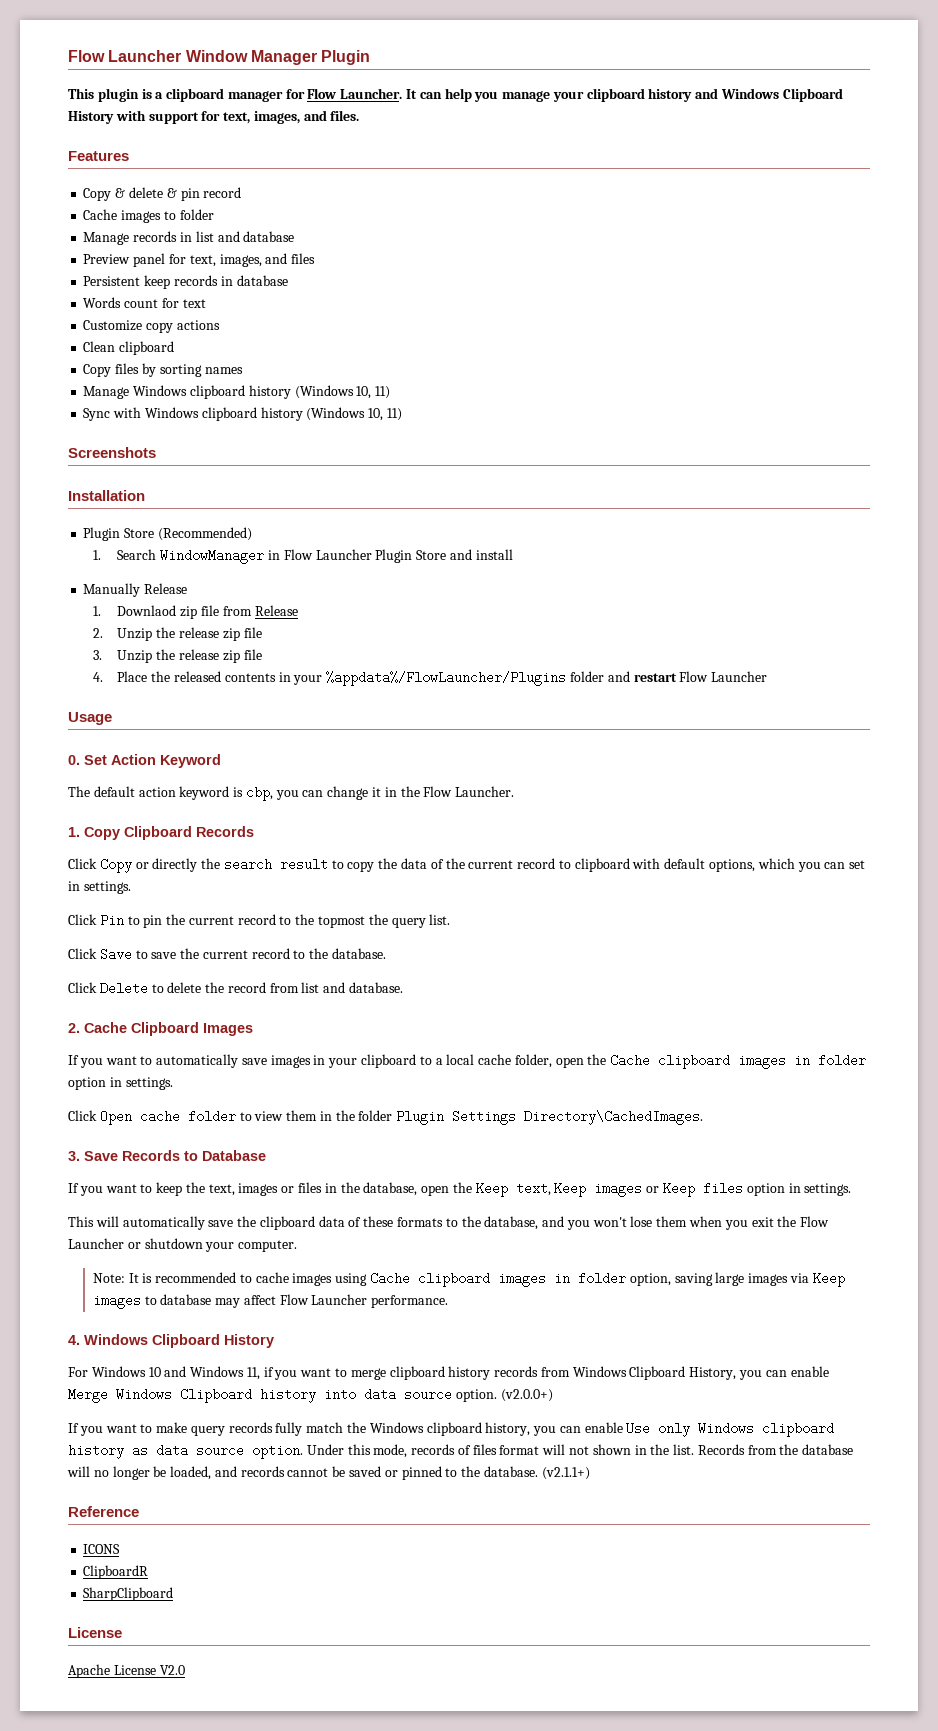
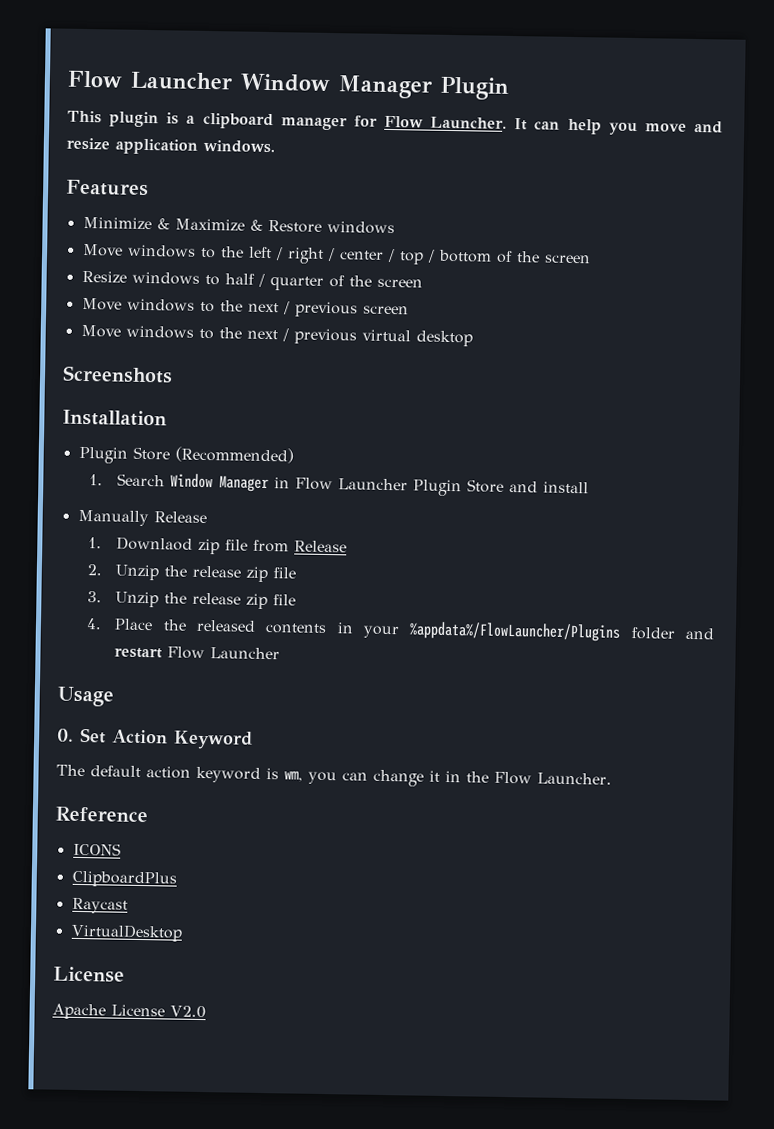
[502,88,843,102] [68,110,360,124] [68,151,129,161] [83,187,242,201] [83,209,214,223] [83,231,295,245] [83,253,316,267] [83,275,288,289] [83,297,206,308] [83,320,220,333] [83,341,175,355] [83,363,243,377] [83,385,391,399] [83,407,402,421] manage your clipboard history and Windows Clipboard History with support for text, images, and files. // Features // Copy & delete & pin record // Cache images to folder // Manage records in list and database // Preview panel for text, images, and files // Persistent keep records in database // Words count for text // Customize copy actions // Clean clipboard // Copy files by sorting names // Manage Windows clipboard history (Windows 10, 11) // Sync with Windows clipboard history (Windows 10, 11) -> [644,120,723,134] [66,137,275,155] [66,179,149,197] [82,216,395,235] [82,243,591,265] [81,270,423,291] [81,297,409,318] [80,324,473,347] move and resize application windows. // Features // Minimize & Maximize & Restore windows // Move windows to the left / right / center / top / bottom of the screen // Resize windows to half / quarter of the screen // Move windows to the next / previous screen // Move windows to the next / previous virtual desktop
[160,549,265,564] WindowManager -> [170,473,270,493] Window Manager
[245,786,273,801] cbp, -> [284,770,303,782] wm,
[68,826,254,840] [68,858,866,873] [68,881,131,894] [68,914,451,928] [68,948,387,961] [68,982,404,995] [68,1022,253,1036] [68,1054,867,1069] [68,1077,173,1090] [68,1110,704,1125] [68,1150,266,1161] [68,1182,852,1197] [68,1216,830,1230] [68,1238,298,1252] [92,1272,845,1287] [92,1294,449,1309] [68,1334,274,1348] [68,1366,829,1380] [68,1388,553,1403] [68,1422,835,1437] [68,1444,854,1459] [67,1466,590,1480] // 1. Copy Clipboard Records // Click Copy or directly the search result to copy the data of the current record to clipboard with default options, which you can set in settings. // Click Pin to pin the current record to the topmost the query list. // Click Save to save the current record to the database. // Click Delete to delete the record from list and database. // 2. Cache Clipboard Images // If you want to automatically save images in your clipboard to a local cache folder, open the Cache clipboard images in folder option in settings. // Click Open cache folder to view them in the folder Plugin Settings Directory\CachedImages. // 3. Save Records to Database // If you want to keep the text, images or files in the database, open the Keep text, Keep images or Keep files option in settings. // This will automatically save the clipboard data of these formats to the database, and you won't lose them when you exit the Flow Launcher or shutdown your computer. // Note: It is recommended to cache images using Cache clipboard images in folder option, saving large images via Keep images to database may affect Flow Launcher performance. // 4. Windows Clipboard History // For Windows 10 and Windows 11, if you want to merge clipboard history records from Windows Clipboard History, you can enable Merge Windows Clipboard history into data source option. (v2.0.0+) // If you want to make query records fully match the Windows clipboard history, you can enable Use only Windows clipboard history as data source option. Under this mode, records of files format will not shown in the list. Records from the database will no longer be loaded, and records cannot be saved or pinned to the database. (v2.1.1+) -> (612, 778) none
[83,1565,149,1579] [83,1587,174,1601] ClipboardR // SharpClipboard -> [71,870,177,888] [71,897,128,914] [70,923,183,942] ClipboardPlus // Raycast // VirtualDesktop

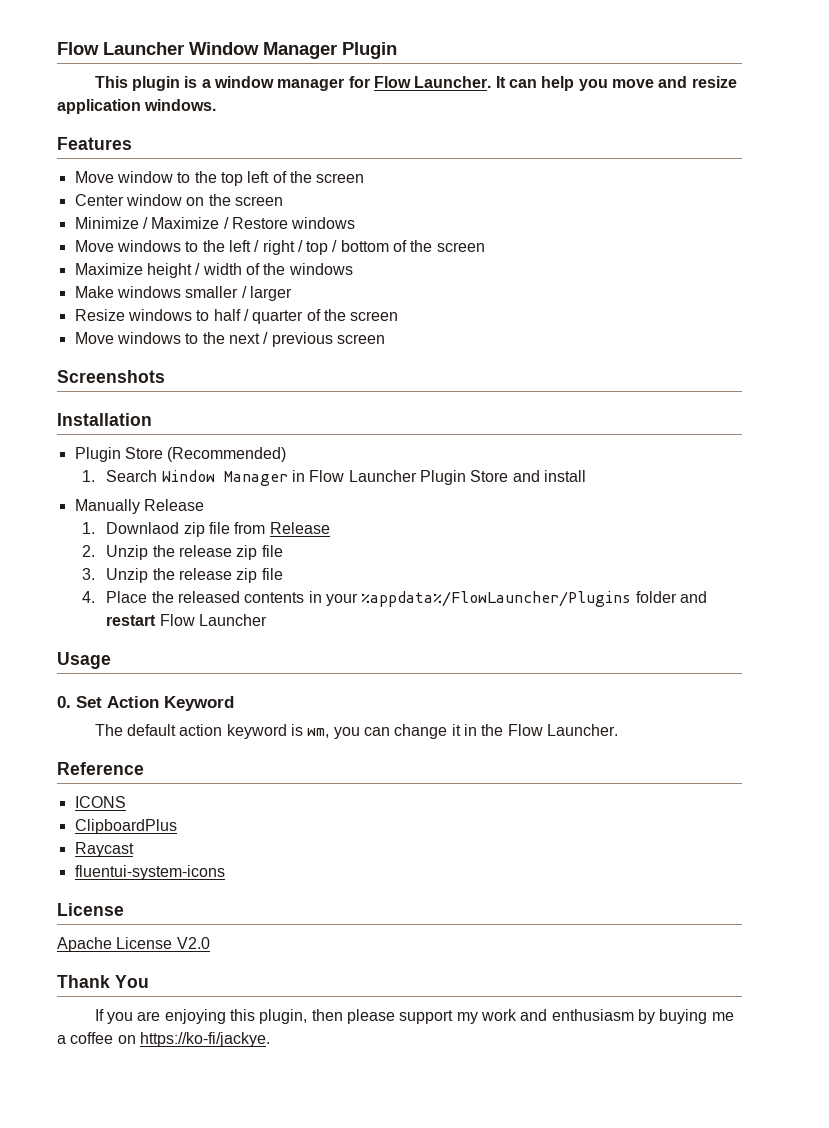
[202,112,274,130] clipboard -> [214,76,275,88] window
[82,216,263,232] Minimize & Maximize & -> [74,171,365,186] [74,194,283,206] [74,217,229,229] Move window to the top left of the screen // Center window on the screen // Minimize / Maximize /
[339,248,395,263] center / -> (303, 246) none
(591, 259) none -> [74,263,353,278] [74,286,292,301] // Maximize height / width of the windows // Make windows smaller / larger
[80,324,473,347] // Move windows to the next / previous virtual desktop -> (385, 339) none
[70,923,183,942] VirtualDesktop -> [74,865,225,880] fluentui-system-icons
(206, 1012) none -> [57,975,149,988] [94,1009,734,1024] [57,1032,270,1047] // Thank You // If you are enjoying this plugin, then please support my work and enthusiasm by buying me a coffee on https://ko-fi/jackye.

